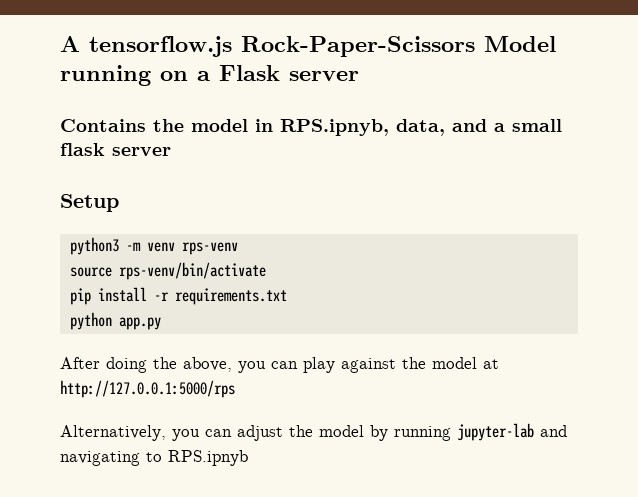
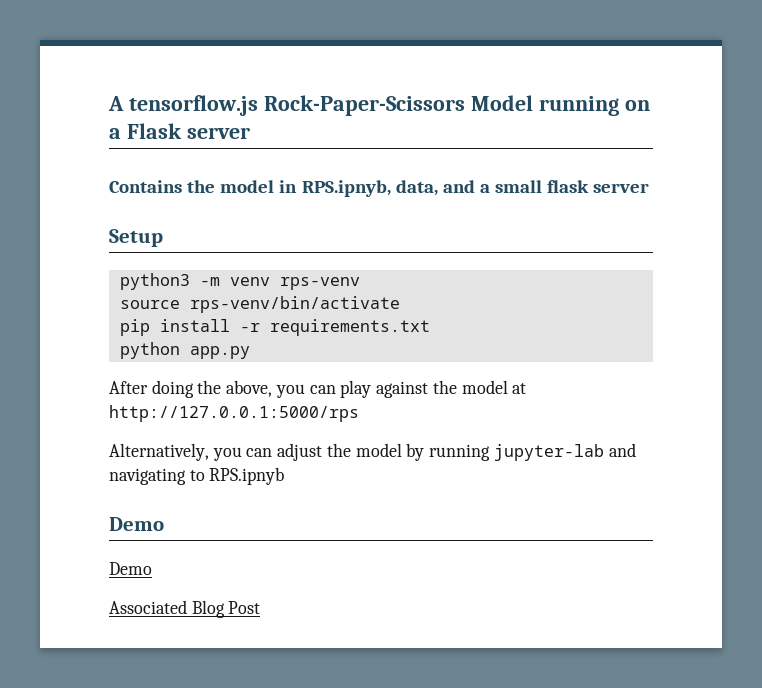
(248, 458) none -> [109,517,164,531] [109,562,152,575] [109,600,261,618] // Demo // Demo // Associated Blog Post

